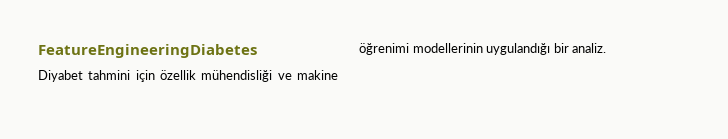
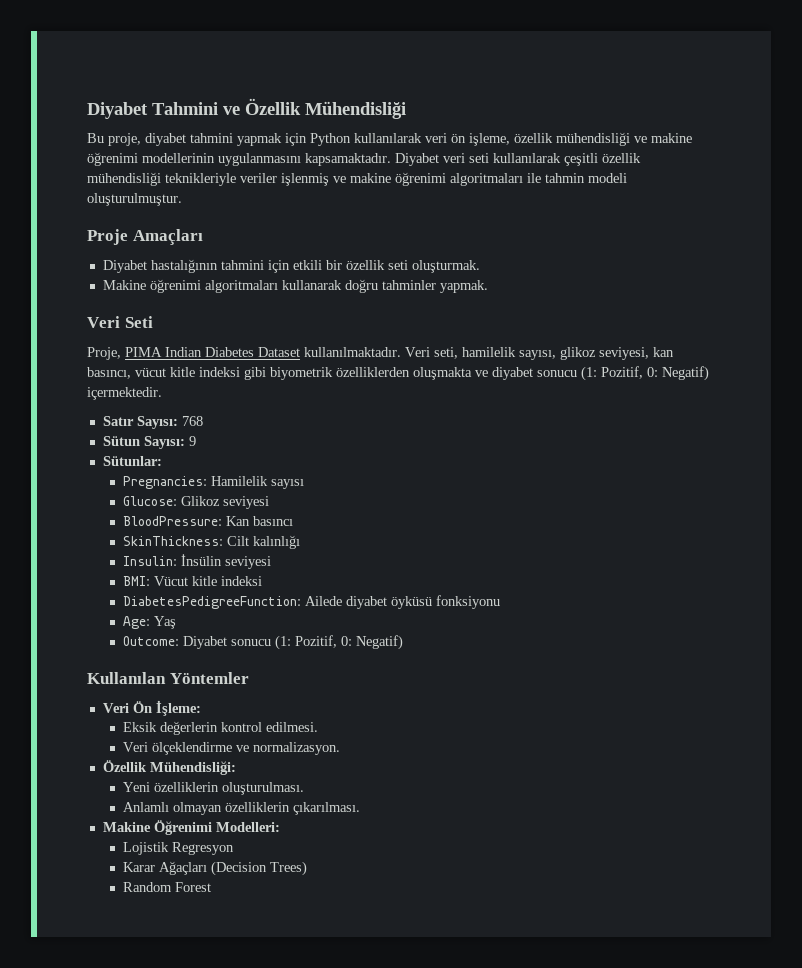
[38,44,257,58] [38,70,155,82] FeatureEngineeringDiabetes // Diyabet tahmini için -> [87,98,406,119] [87,133,510,146] Diyabet Tahmini ve Özellik Mühendisliği // Bu proje, diyabet tahmini yapmak için Python kullanılarak veri ön işleme,
[486,43,607,55] uygulandığı bir analiz. -> [218,153,641,166] [87,172,627,186] [87,193,182,206] [87,229,203,245] [102,259,480,273] [102,279,488,293] [87,316,153,328] [87,347,674,360] [87,366,709,381] [87,387,162,400] [102,416,203,429] [102,436,196,449] [102,456,162,466] [123,476,305,489] [123,496,270,509] [123,516,294,526] [123,535,301,549] [123,554,272,569] [123,576,263,586] [123,595,501,609] [123,616,177,629] [123,635,404,650] [87,672,249,684] [102,700,201,716] [123,721,319,735] [123,742,341,755] [102,760,236,775] [123,782,305,795] [123,802,361,815] [102,820,280,835] [123,842,235,855] [123,861,308,876] [123,882,212,892] uygulanmasını kapsamaktadır. Diyabet veri seti kullanılarak çeşitli özellik mühendisliği teknikleriyle veriler işlenmiş ve makine öğrenimi algoritmaları ile tahmin modeli oluşturulmuştur. // Proje Amaçları // Diyabet hastalığının tahmini için etkili bir özellik seti oluşturmak. // Makine öğrenimi algoritmaları kullanarak doğru tahminler yapmak. // Veri Seti // Proje, PIMA Indian Diabetes Dataset kullanılmaktadır. Veri seti, hamilelik sayısı, glikoz seviyesi, kan basıncı, vücut kitle indeksi gibi biyometrik özelliklerden oluşmakta ve diyabet sonucu (1: Pozitif, 0: Negatif) içermektedir. // Satır Sayısı: 768 // Sütun Sayısı: 9 // Sütunlar: // Pregnancies: Hamilelik sayısı // Glucose: Glikoz seviyesi // BloodPressure: Kan basıncı // SkinThickness: Cilt kalınlığı // Insulin: İnsülin seviyesi // BMI: Vücut kitle indeksi // DiabetesPedigreeFunction: Ailede diyabet öyküsü fonksiyonu // Age: Yaş // Outcome: Diyabet sonucu (1: Pozitif, 0: Negatif) // Kullanılan Yöntemler // Veri Ön İşleme: // Eksik değerlerin kontrol edilmesi. // Veri ölçeklendirme ve normalizasyon. // Özellik Mühendisliği: // Yeni özelliklerin oluşturulması. // Anlamlı olmayan özelliklerin çıkarılması. // Makine Öğrenimi Modelleri: // Lojistik Regresyon // Karar Ağaçları (Decision Trees) // Random Forest

